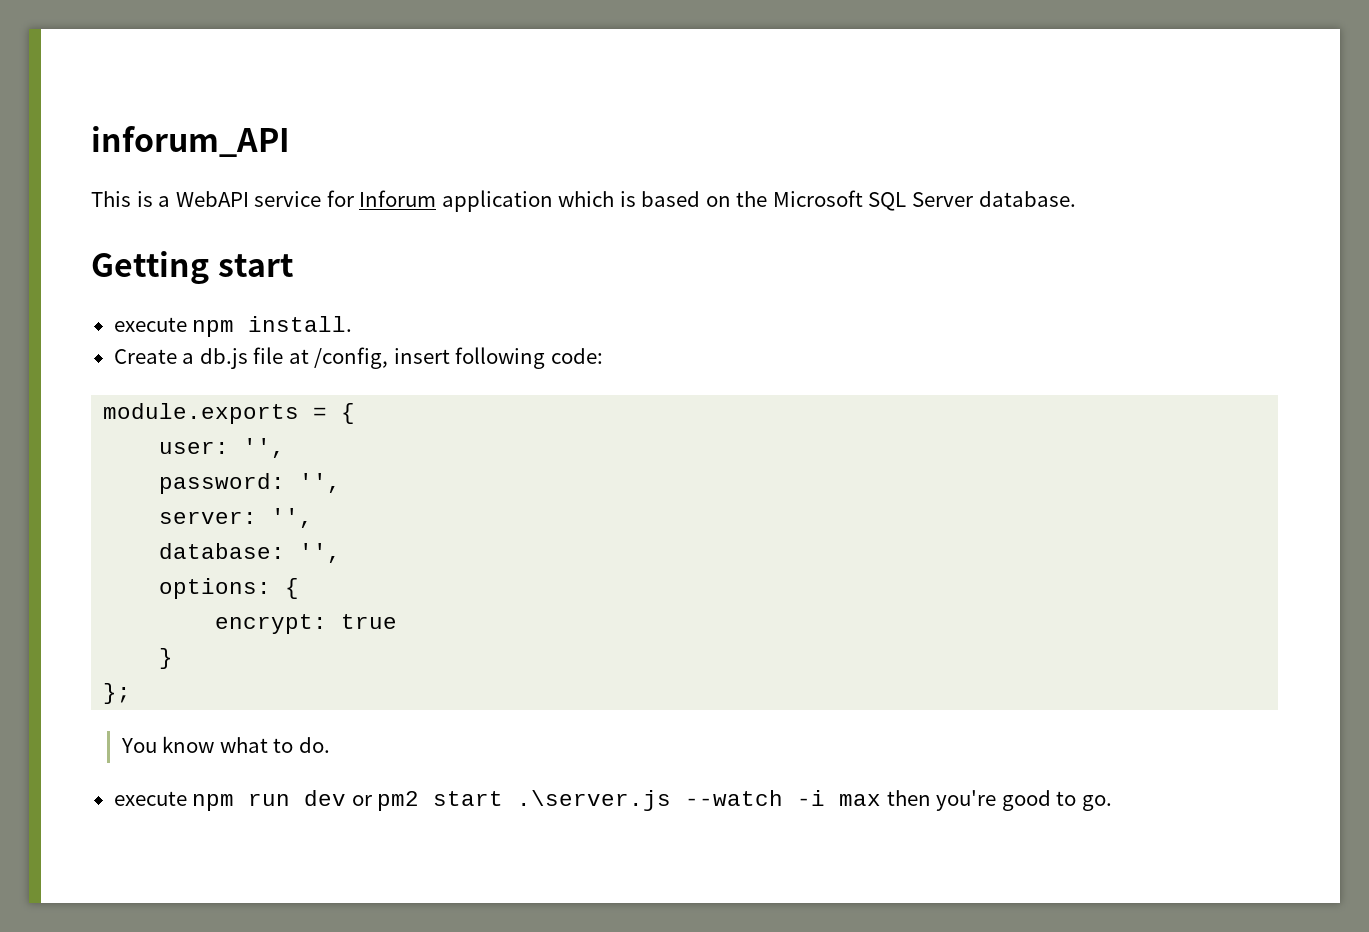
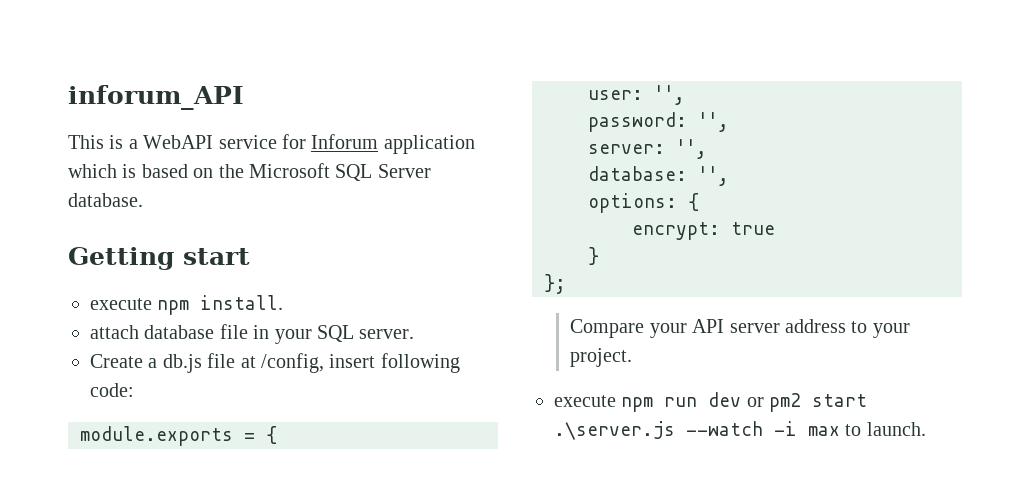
(353, 324) none -> [90,324,415,344] // attach database file in your SQL server.
[120,736,330,753] You know what to do. -> [570,319,910,338] [570,348,633,367] Compare your API server address to your project.
[886,790,1112,811] then you're good to go. -> [845,422,926,436] to launch.

